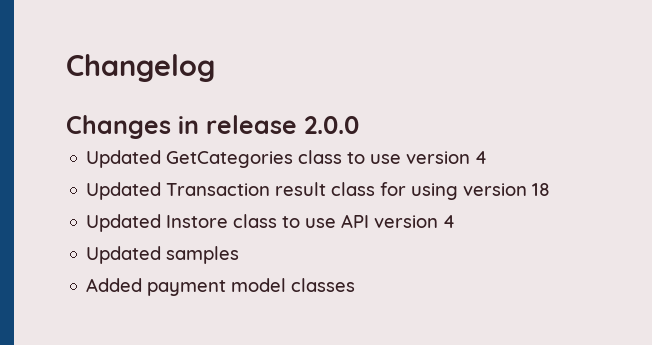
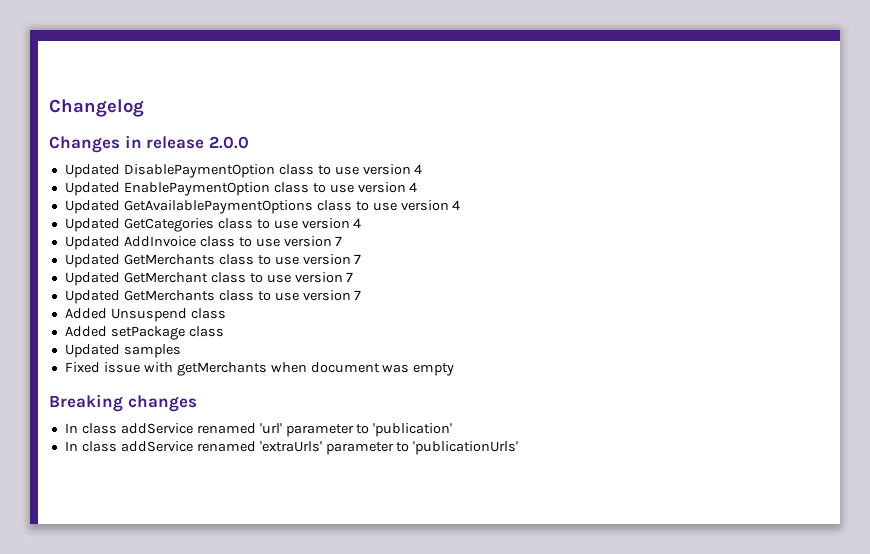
(359, 125) none -> [64,164,423,178] [64,182,418,196] [64,200,461,214] // Updated DisablePaymentOption class to use version 4 // Updated EnablePaymentOption class to use version 4 // Updated GetAvailablePaymentOptions class to use version 4
[166,182,551,200] [86,214,456,232] [86,246,240,264] [86,278,356,296] Transaction result class for using version 18 // Updated Instore class to use API version 4 // Updated samples // Added payment model classes -> [123,236,343,247] [64,254,362,268] [64,272,354,286] [64,290,362,304] [64,308,226,322] [64,326,224,340] [64,344,181,358] [64,362,455,376] [49,394,197,412] [64,423,453,437] [64,441,519,455] AddInvoice class to use version 7 // Updated GetMerchants class to use version 7 // Updated GetMerchant class to use version 7 // Updated GetMerchants class to use version 7 // Added Unsuspend class // Added setPackage class // Updated samples // Fixed issue with getMerchants when document was empty // Breaking changes // In class addService renamed 'url' parameter to 'publication' // In class addService renamed 'extraUrls' parameter to 'publicationUrls'

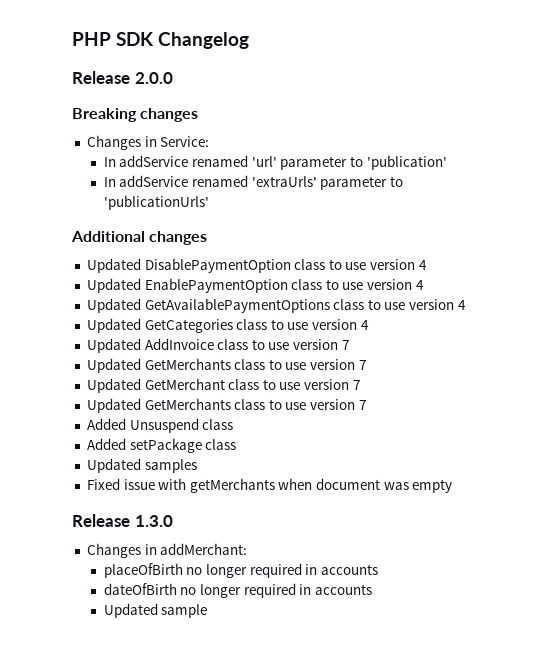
(49, 108) none -> [72,32,155,46] PHP SDK
[49,135,249,153] Changes in release 2.0.0 -> [72,71,173,84] [72,108,199,122] [86,135,210,150] [103,155,447,170] [103,175,403,190] [103,195,209,210] [71,231,208,245] Release 2.0.0 // Breaking changes // Changes in Service: // In addService renamed 'url' parameter to 'publication' // In addService renamed 'extraUrls' parameter to 'publicationUrls' // Additional changes
[49,394,197,412] [64,423,453,437] [64,441,519,455] Breaking changes // In class addService renamed 'url' parameter to 'publication' // In class addService renamed 'extraUrls' parameter to 'publicationUrls' -> [72,514,173,527] [86,543,248,558] [103,563,378,578] [103,583,372,598] [103,603,208,618] Release 1.3.0 // Changes in addMerchant: // placeOfBirth no longer required in accounts // dateOfBirth no longer required in accounts // Updated sample

